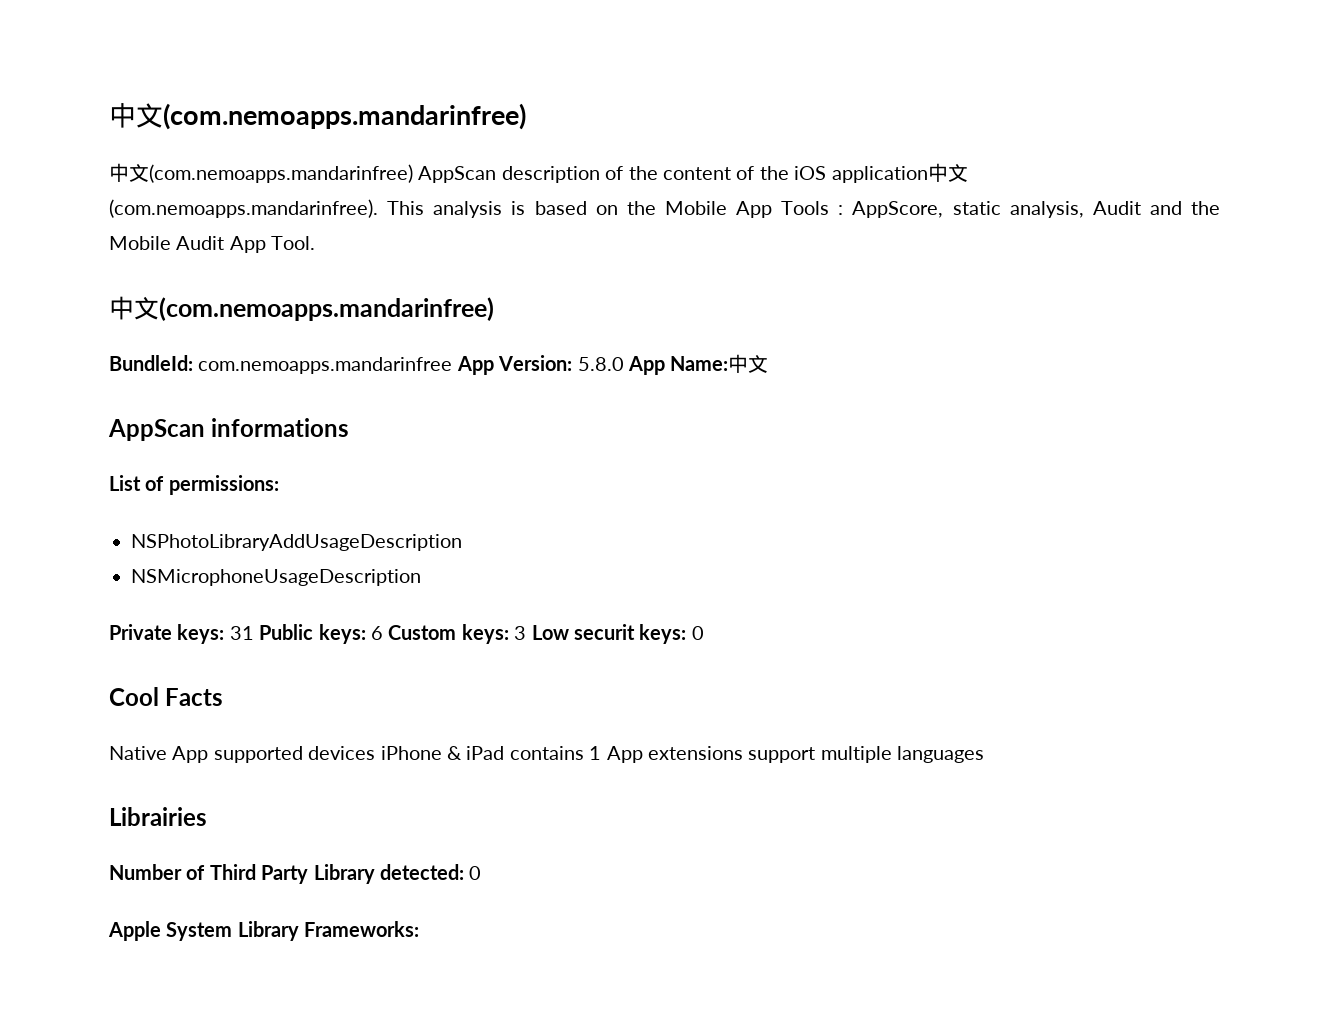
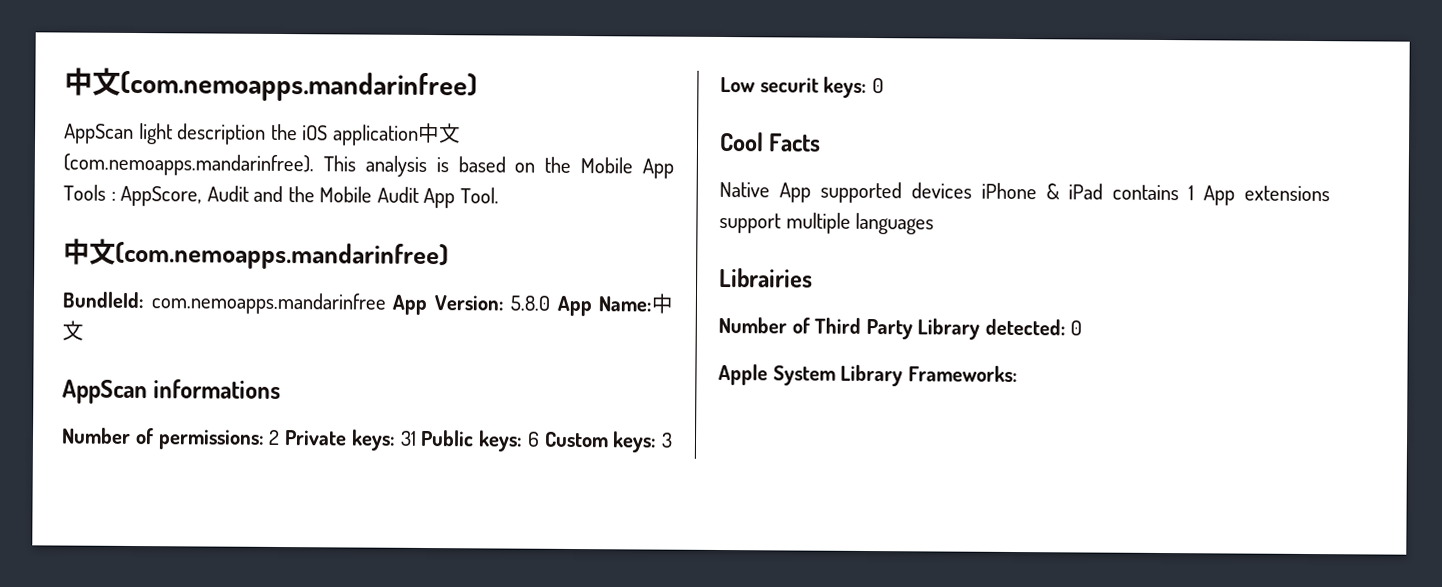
[109,103,526,130] [109,163,755,183] 中文(com.nemoapps.mandarinfree) // 中文(com.nemoapps.mandarinfree) AppScan description of the content of -> [64,67,478,103] [64,123,267,145] 中文(com.nemoapps.mandarinfree) // AppScan light description
[952,201,1084,218] static analysis, -> (203, 196) none
[109,475,141,491] List -> [61,427,131,444] Number
[131,534,462,551] [131,569,421,586] // NSPhotoLibraryAddUsageDescription // NSMicrophoneUsageDescription // -> [268,429,281,446] 2

